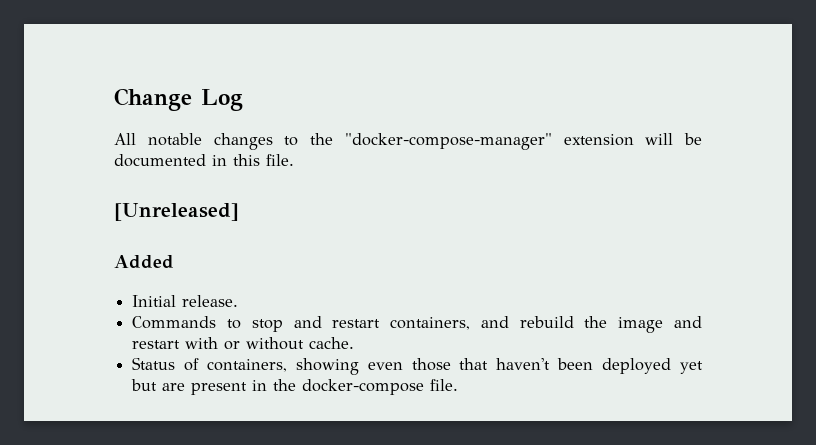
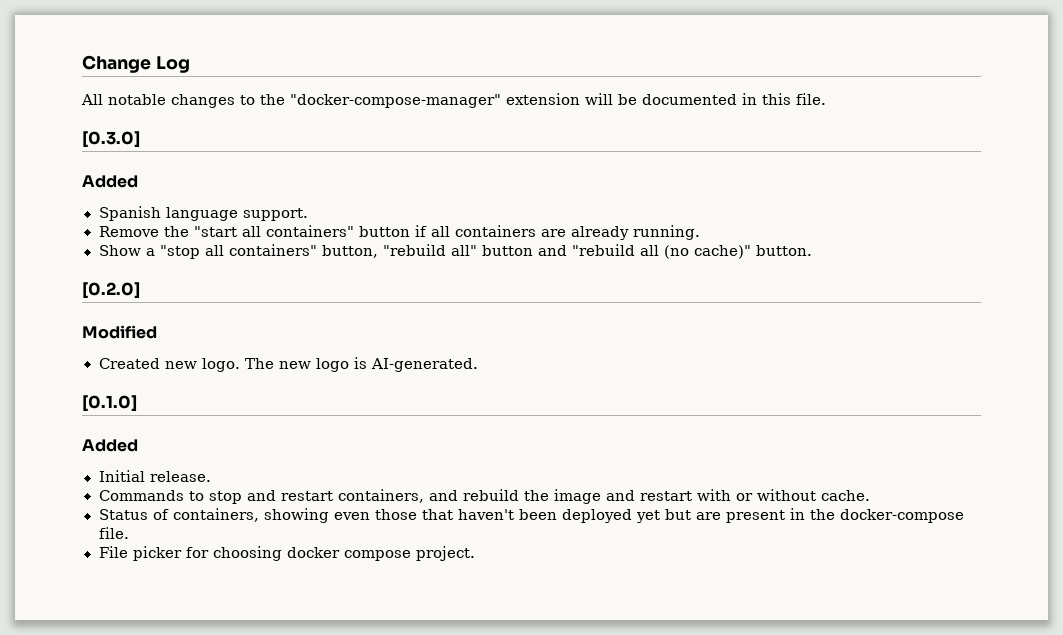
[114,203,239,221] [Unreleased] -> [82,131,140,148] [82,175,138,188] [98,206,308,221] [98,225,700,240] [98,244,812,259] [82,282,140,299] [82,325,157,339] [98,357,478,372] [82,395,137,412] [0.3.0] // Added // Spanish language support. // Remove the "start all containers" button if all containers are already running. // Show a "stop all containers" button, "rebuild all" button and "rebuild all (no cache)" button. // [0.2.0] // Modified // Created new logo. The new logo is AI-generated. // [0.1.0]
(459, 385) none -> [98,546,475,561] // File picker for choosing docker compose project.

